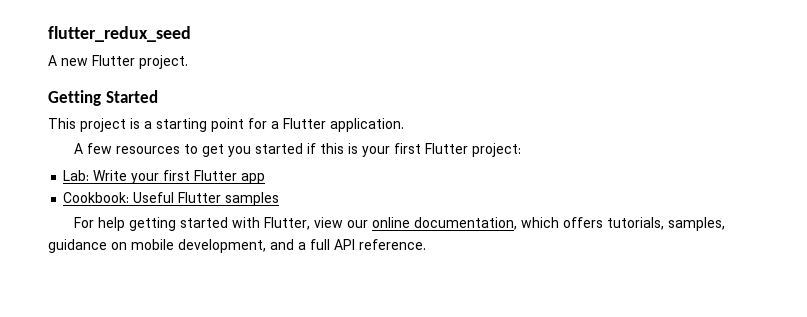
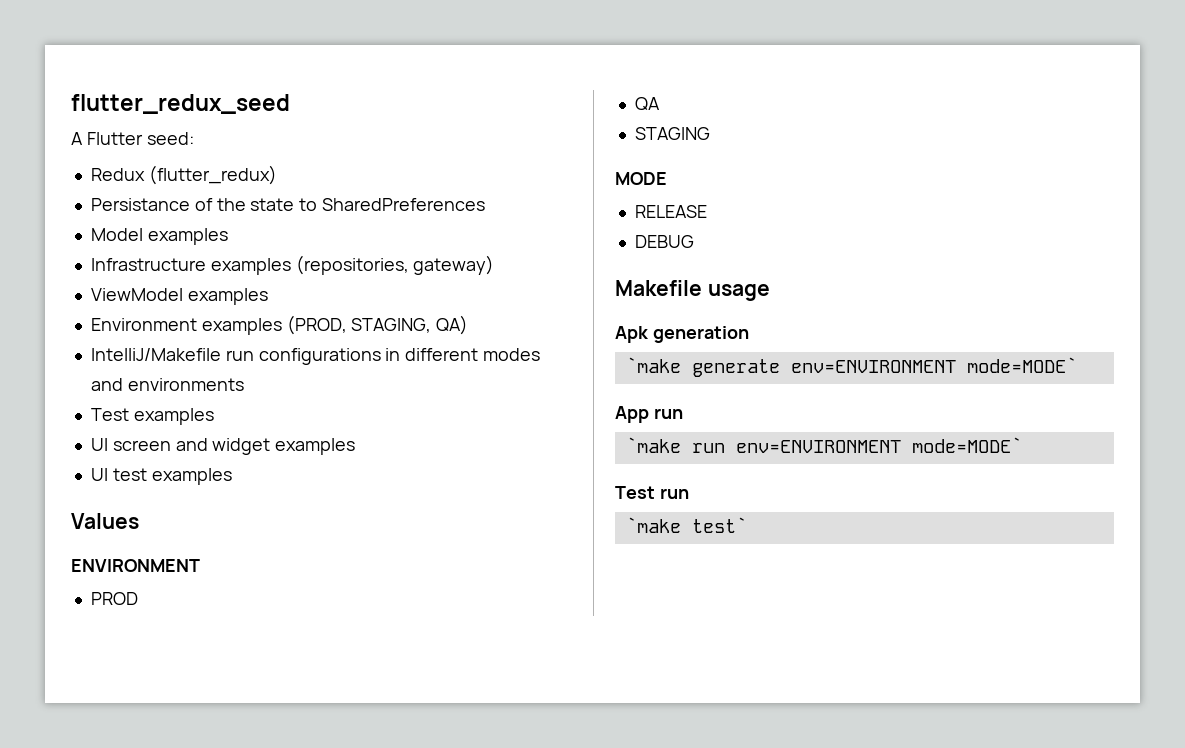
[61,55,188,69] [48,90,158,106] [48,118,404,132] [73,143,521,157] [63,170,266,184] [63,192,280,206] [73,217,725,231] [48,239,426,253] new Flutter project. // Getting Started // This project is a starting point for a Flutter application. // A few resources to get you started if this is your first Flutter project: // Lab: Write your first Flutter app // Cookbook: Useful Flutter samples // For help getting started with Flutter, view our online documentation, which offers tutorials, samples, guidance on mobile development, and a full API reference. -> [86,132,194,145] [90,165,277,185] [90,198,486,211] [90,228,228,245] [90,255,495,275] [90,288,268,305] [90,315,469,335] [90,348,541,365] [90,378,244,391] [90,408,214,425] [90,438,356,455] [90,468,232,485] [71,513,139,529] [71,559,200,572] [90,592,138,605] [634,97,660,111] [634,127,710,140] [615,172,667,185] [634,205,707,218] [634,235,694,248] [615,280,770,301] [615,326,749,343] [625,357,1077,377] [615,406,683,423] [625,437,1022,453] [615,486,689,499] [625,517,747,533] Flutter seed: // Redux (flutter_redux) // Persistance of the state to SharedPreferences // Model examples // Infrastructure examples (repositories, gateway) // ViewModel examples // Environment examples (PROD, STAGING, QA) // IntelliJ/Makefile run configurations in different modes and environments // Test examples // UI screen and widget examples // UI test examples // Values // ENVIRONMENT // PROD // QA // STAGING // MODE // RELEASE // DEBUG // Makefile usage // Apk generation // `make generate env=ENVIRONMENT mode=MODE` // App run // `make run env=ENVIRONMENT mode=MODE` // Test run // `make test`

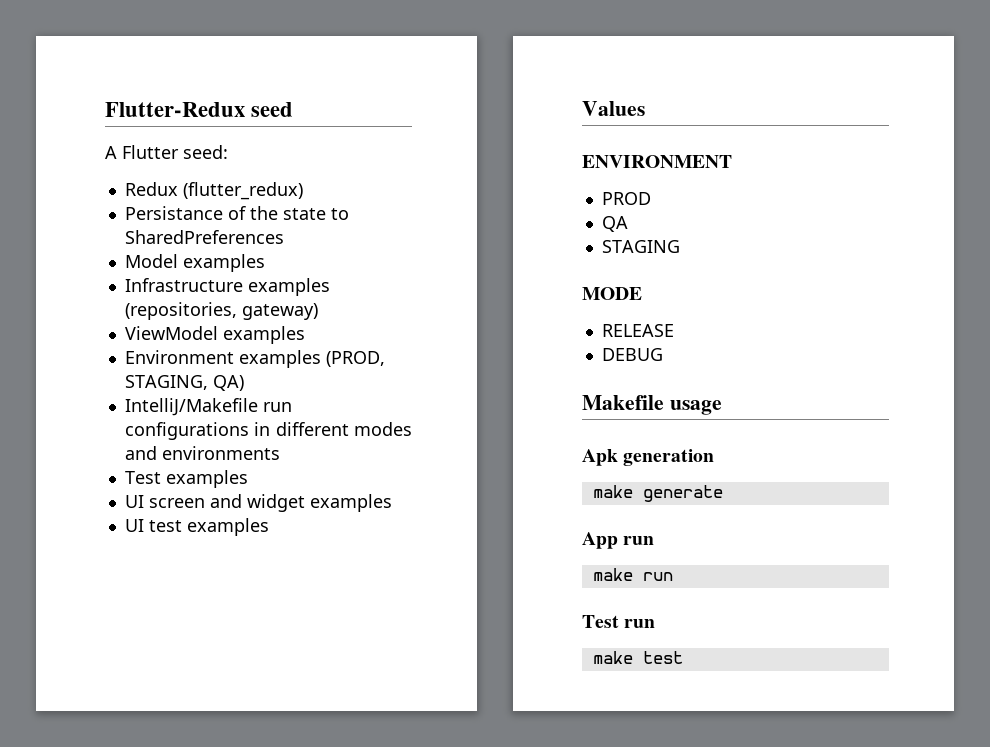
[71,94,290,114] flutter_redux_seed -> [105,102,294,117] Flutter-Redux seed
[625,357,681,373] `make -> [592,485,633,498] make
[790,357,1077,373] env=ENVIRONMENT mode=MODE` -> (723, 493) none
[625,437,1022,453] `make run env=ENVIRONMENT mode=MODE` -> [592,568,673,581] make run
[625,517,747,533] `make test` -> [592,651,683,664] make test

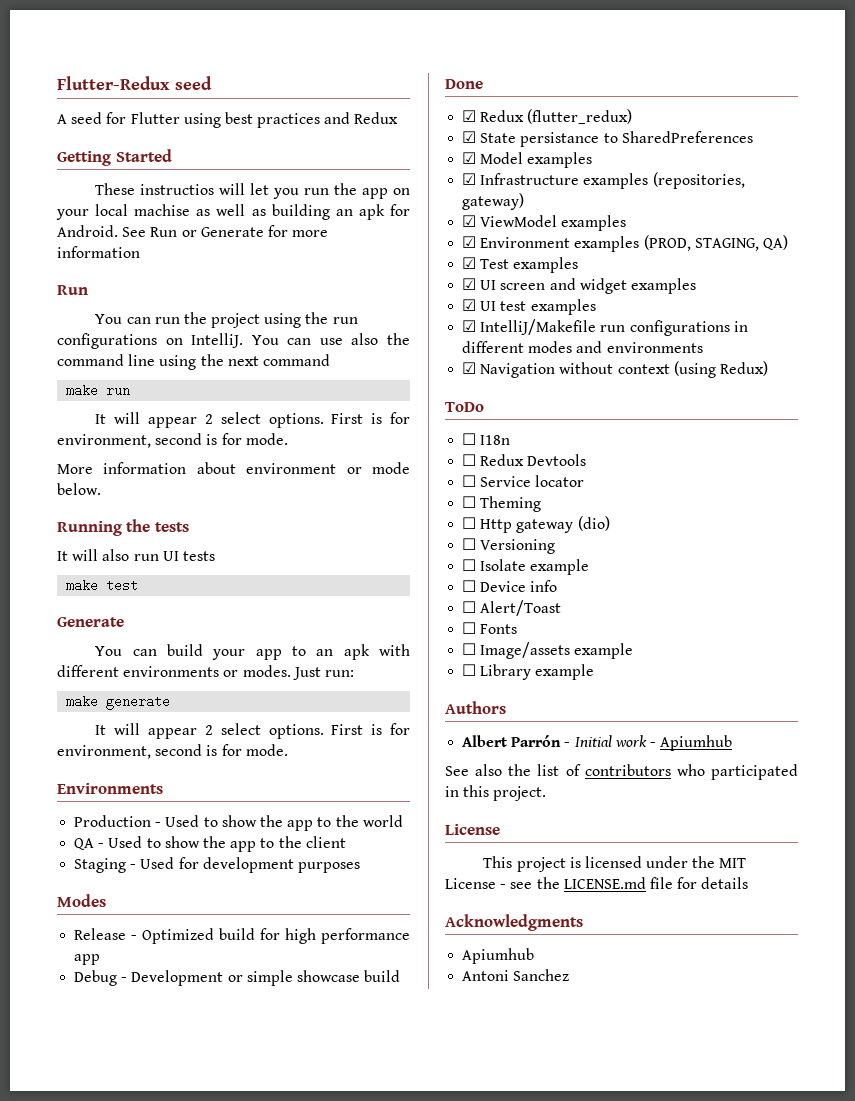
[122,145,228,159] [124,182,303,200] [124,206,326,220] Flutter seed: // Redux (flutter_redux) // Persistance of the state -> [71,112,399,128] [57,149,172,166] [95,183,410,199] [56,204,410,220] [57,225,329,237] [57,246,140,258] [57,285,88,295] [95,312,358,328] [57,333,410,349] [57,354,330,370] [66,384,131,397] [95,412,410,428] [57,433,288,448] [57,462,410,474] [57,483,101,495] [57,519,189,536] [57,549,215,561] [66,579,139,592] [57,617,124,627] [95,644,410,660] [57,665,354,680] [66,695,171,710] [95,723,410,739] [57,744,288,759] [57,783,163,794] [74,815,403,831] [74,836,346,852] [74,857,360,873] [57,894,106,907] [74,928,410,944] [74,954,101,965] [74,970,401,986] [445,79,483,89] [462,109,633,124] [462,131,600,147] seed for Flutter using best practices and Redux // Getting Started // These instructios will let you run the app on your local machise as well as building an apk for Android. See Run or Generate for more information // Run // You can run the project using the run configurations on IntelliJ. You can use also the command line using the next command // make run // It will appear 2 select options. First is for environment, second is for mode. // More information about environment or mode below. // Running the tests // It will also run UI tests // make test // Generate // You can build your app to an apk with different environments or modes. Just run: // make generate // It will appear 2 select options. First is for environment, second is for mode. // Environments // Production - Used to show the app to the world // QA - Used to show the app to the client // Staging - Used for development purposes // Modes // Release - Optimized build for high performance app // Debug - Development or simple showcase build // Done // ☑ Redux (flutter_redux) // ☑ State persistance
(284, 237) none -> [462,152,477,164] ☑
(265, 263) none -> [462,173,477,185] ☑
(318, 311) none -> [462,215,477,227] ☑
(305, 335) none -> [462,236,477,248] ☑
(244, 383) none -> [462,257,579,273] [462,278,696,294] [462,299,596,315] [462,320,477,332] ☑ Test examples // ☑ UI screen and widget examples // ☑ UI test examples // ☑
[124,470,248,488] [124,494,392,512] [124,518,269,536] [582,101,645,116] [582,155,732,168] [601,192,651,205] [601,216,628,232] [601,240,680,253] [582,287,642,300] [601,324,674,337] [601,348,663,361] [582,395,722,415] [582,449,715,466] [592,485,723,502] [582,532,655,549] [592,568,673,581] [582,615,656,628] [592,651,683,664] Test examples // UI screen and widget examples // UI test examples // Values // ENVIRONMENT // PROD // QA // STAGING // MODE // RELEASE // DEBUG // Makefile usage // Apk generation // make generate // App run // make run // Test run // make test -> [462,361,768,378] [445,402,484,412] [462,433,511,445] [462,454,587,466] [462,475,585,487] [462,496,542,512] [462,516,610,533] [462,538,556,554] [462,559,590,575] [462,580,558,592] [462,600,562,616] [462,622,518,634] [462,642,634,659] [462,664,595,680] [445,701,506,714] [462,735,733,751] [445,764,798,780] [445,785,547,801] [445,824,500,835] [483,856,747,872] [445,877,749,889] [445,914,583,931] [462,948,535,964] [462,969,570,981] ☑ Navigation without context (using Redux) // ToDo // ☐ I18n // ☐ Redux Devtools // ☐ Service locator // ☐ Theming // ☐ Http gateway (dio) // ☐ Versioning // ☐ Isolate example // ☐ Device info // ☐ Alert/Toast // ☐ Fonts // ☐ Image/assets example // ☐ Library example // Authors // Albert Parrón - Initial work - Apiumhub // See also the list of contributors who participated in this project. // License // This project is licensed under the MIT License - see the LICENSE.md file for details // Acknowledgments // Apiumhub // Antoni Sanchez

